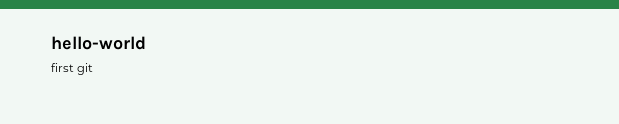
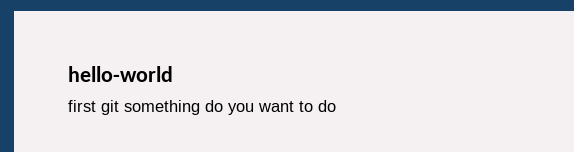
(94, 69) none -> [124,100,336,115] something do you want to do

